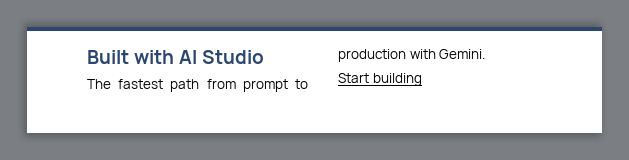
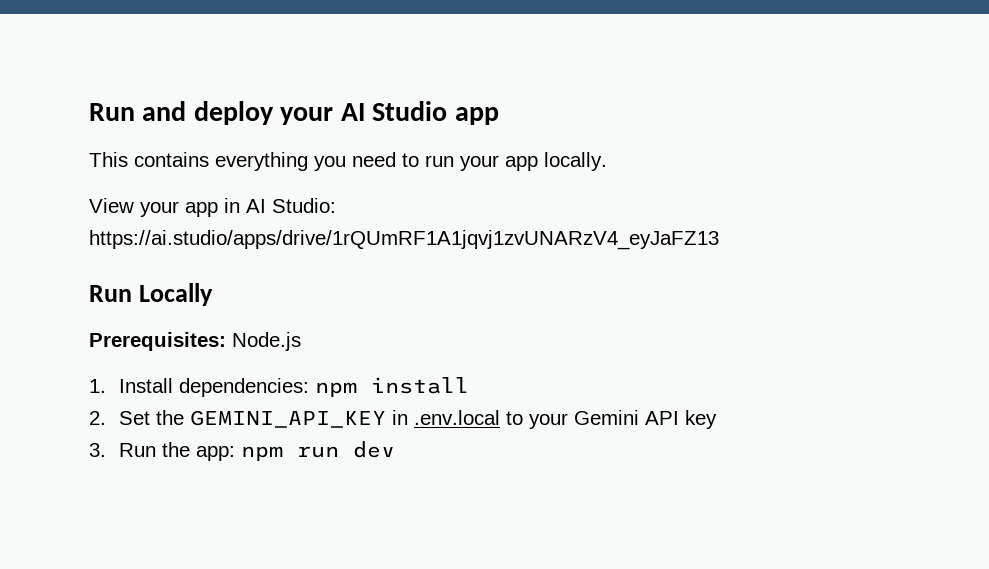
[87,50,265,64] [87,79,308,92] [338,49,486,62] [338,73,422,86] Built with AI Studio // The fastest path from prompt to production with Gemini. // Start building -> [89,101,499,125] [89,152,607,171] [89,198,336,217] [89,230,719,250] [89,283,213,306] [89,332,301,351] [89,377,469,397] [89,410,717,429] [89,441,395,461] Run and deploy your AI Studio app // This contains everything you need to run your app locally. // View your app in AI Studio: https://ai.studio/apps/drive/1rQUmRF1A1jqvj1zvUNARzV4_eyJaFZ13 // Run Locally // Prerequisites: Node.js // 1. Install dependencies: npm install // 2. Set the GEMINI_API_KEY in .env.local to your Gemini API key // 3. Run the app: npm run dev

